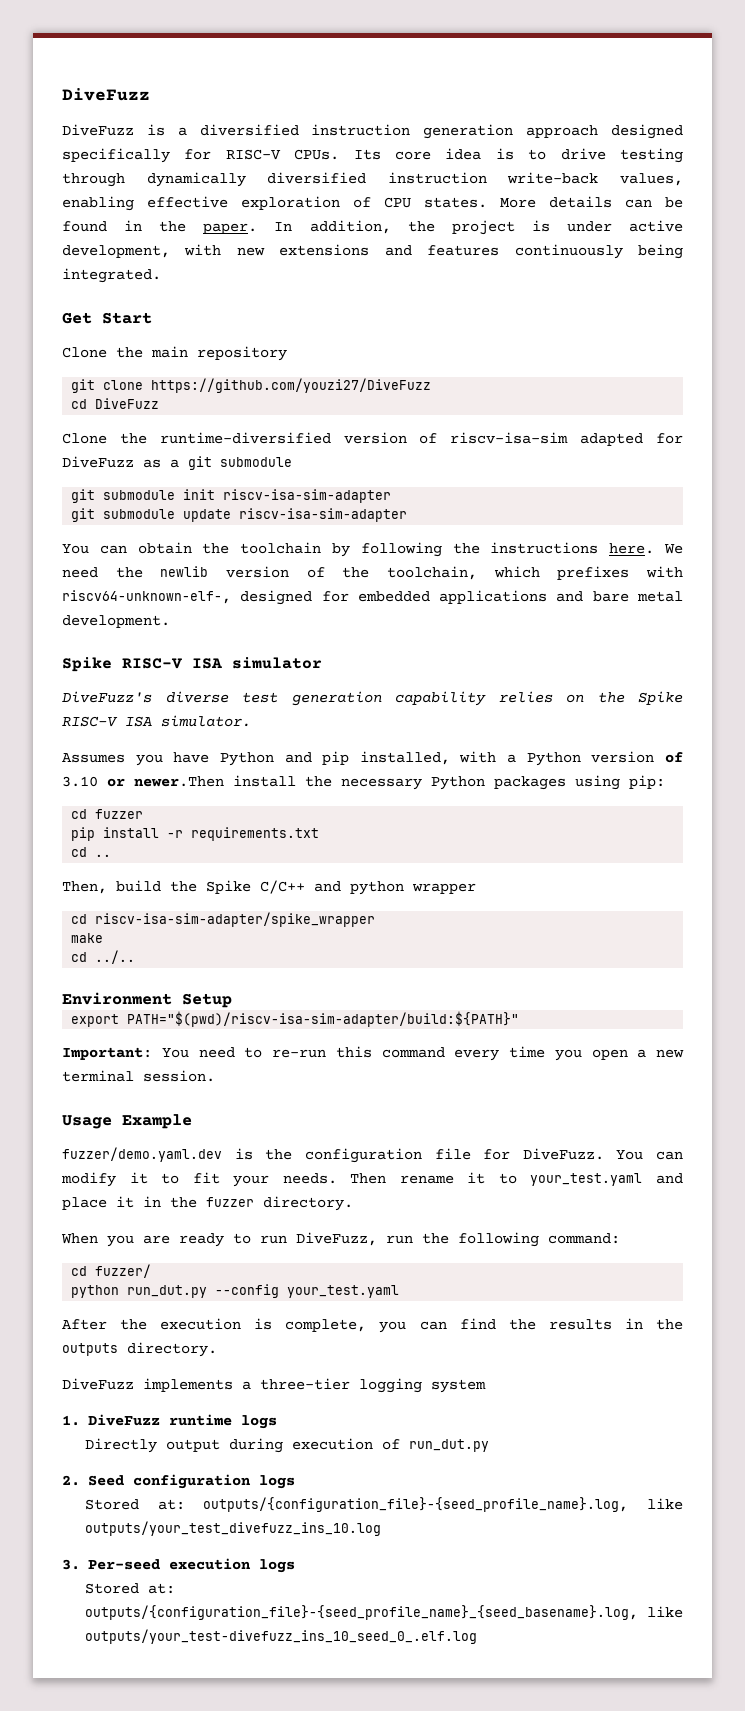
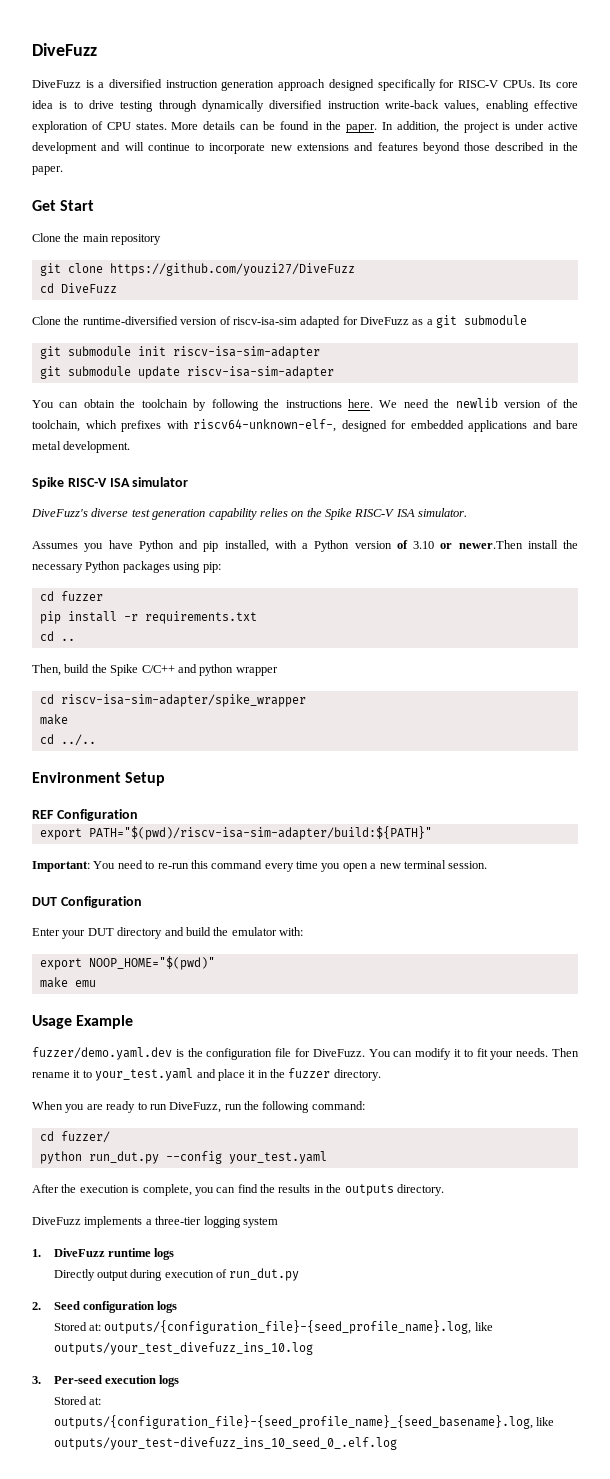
[62,244,684,259] [62,268,161,283] development, with new extensions and features continuously being integrated. -> [32,142,578,154] [32,166,63,175] development and will continue to incorporate new extensions and features beyond those described in the paper.
(232, 1000) none -> [32,809,138,821] // REF Configuration
(215, 1076) none -> [32,896,142,908] [32,927,303,939] [39,956,215,970] [39,977,96,988] // DUT Configuration // Enter your DUT directory and build the emulator with: // export NOOP_HOME="$(pwd)" // make emu

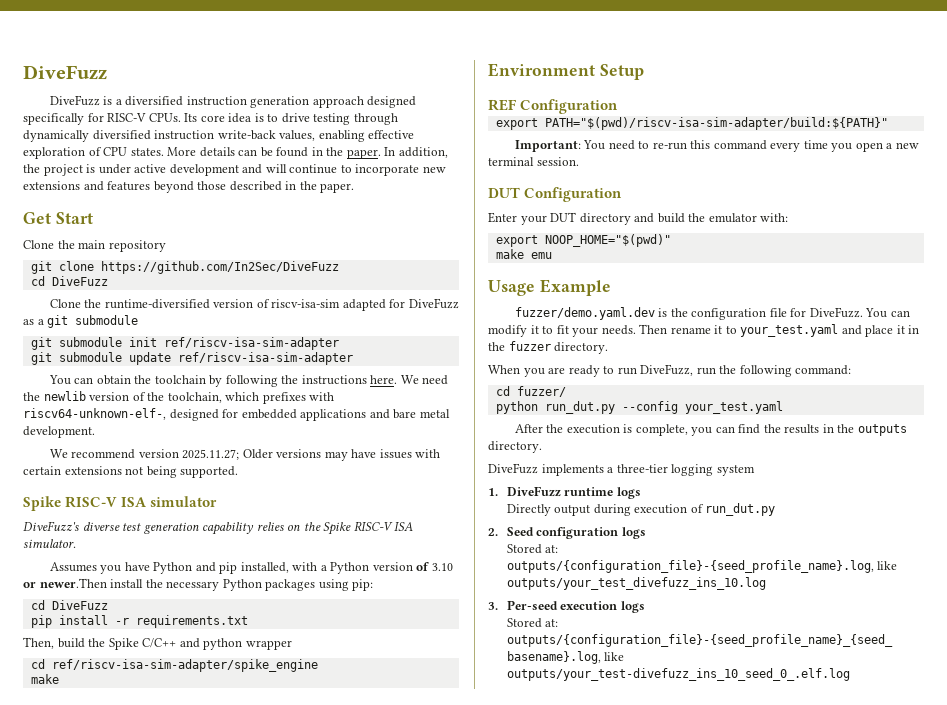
[109,263,355,276] https://github.com/youzi27/DiveFuzz -> [100,261,339,274] https://github.com/In2Sec/DiveFuzz
[172,346,320,359] riscv-isa-sim-adapter -> [163,337,339,350] ref/riscv-isa-sim-adapter
[186,366,334,379] riscv-isa-sim-adapter -> [177,352,353,365] ref/riscv-isa-sim-adapter
(131, 447) none -> [49,449,441,461] [23,466,239,478] // We recommend version 2025.11.27; Older versions may have issues with certain extensions not being supported.
[60,591,103,601] fuzzer -> [51,600,108,610] DiveFuzz
[39,631,75,641] // cd .. -> (248, 621) none
[60,694,306,707] [39,714,68,725] [39,734,96,746] riscv-isa-sim-adapter/spike_wrapper // make // cd ../.. -> [51,659,318,672] [30,674,59,684] ref/riscv-isa-sim-adapter/spike_engine // make

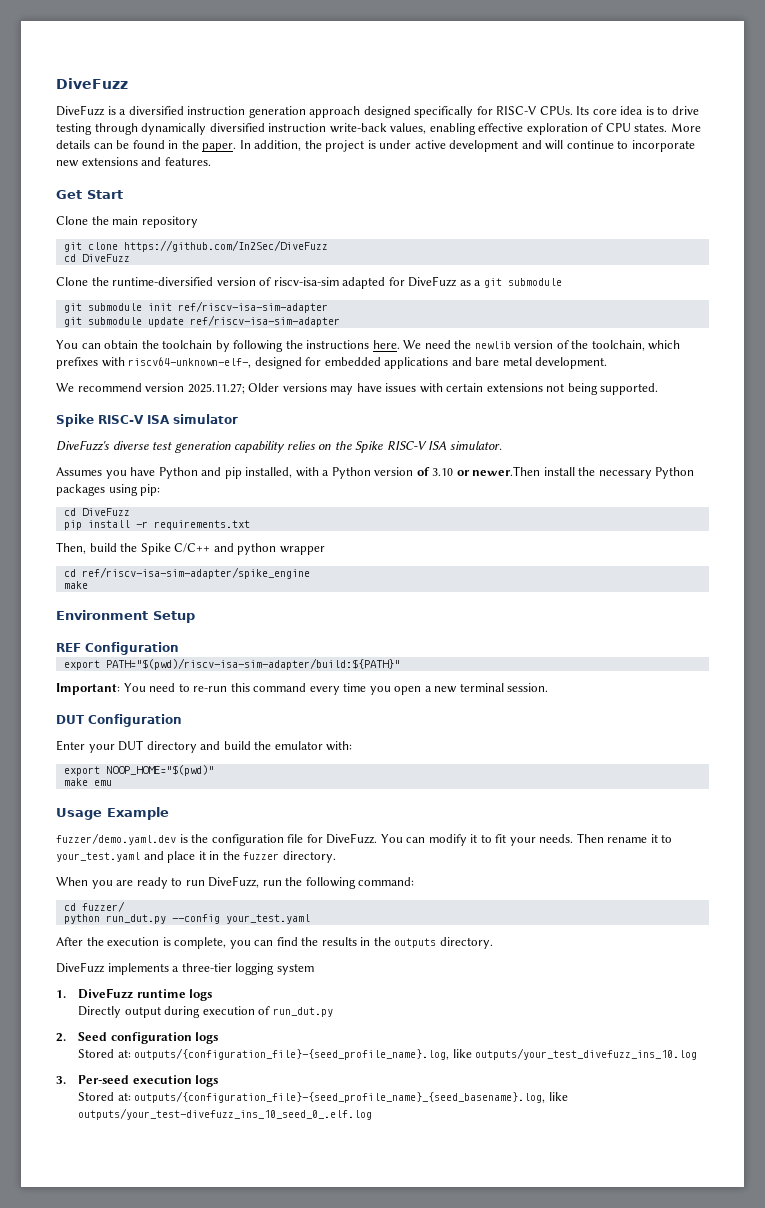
[107,181,355,193] features beyond those described in the paper. -> [164,157,211,166] features.

